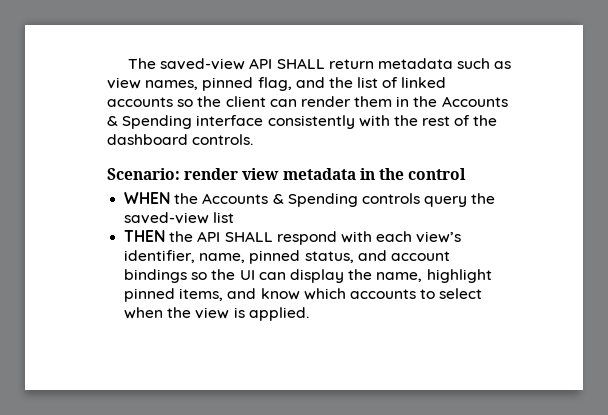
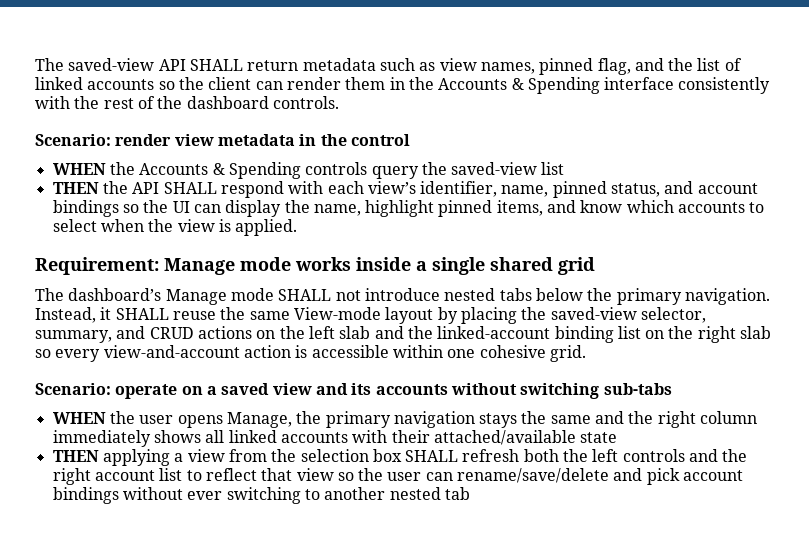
(309, 314) none -> [35,257,595,275] [35,288,770,305] [35,307,706,324] [35,326,772,343] [35,345,586,362] [35,383,672,399] [52,411,758,428] [52,430,618,447] [52,449,748,466] [52,468,744,485] [52,487,470,504] // Requirement: Manage mode works inside a single shared grid // The dashboard’s Manage mode SHALL not introduce nested tabs below the primary navigation. Instead, it SHALL reuse the same View-mode layout by placing the saved-view selector, summary, and CRUD actions on the left slab and the linked-account binding list on the right slab so every view-and-account action is accessible within one cohesive grid. // Scenario: operate on a saved view and its accounts without switching sub-tabs // WHEN the user opens Manage, the primary navigation stays the same and the right column immediately shows all linked accounts with their attached/available state // THEN applying a view from the selection box SHALL refresh both the left controls and the right account list to reflect that view so the user can rename/save/delete and pick account bindings without ever switching to another nested tab

